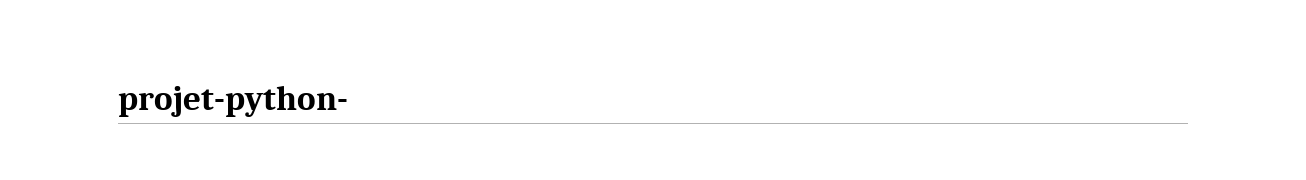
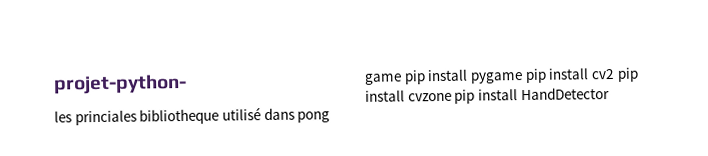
(348, 101) none -> [54,107,331,126] [364,67,639,85] [365,87,610,104] // les princiales bibliotheque utilisé dans pong game pip install pygame pip install cv2 pip install cvzone pip install HandDetector

